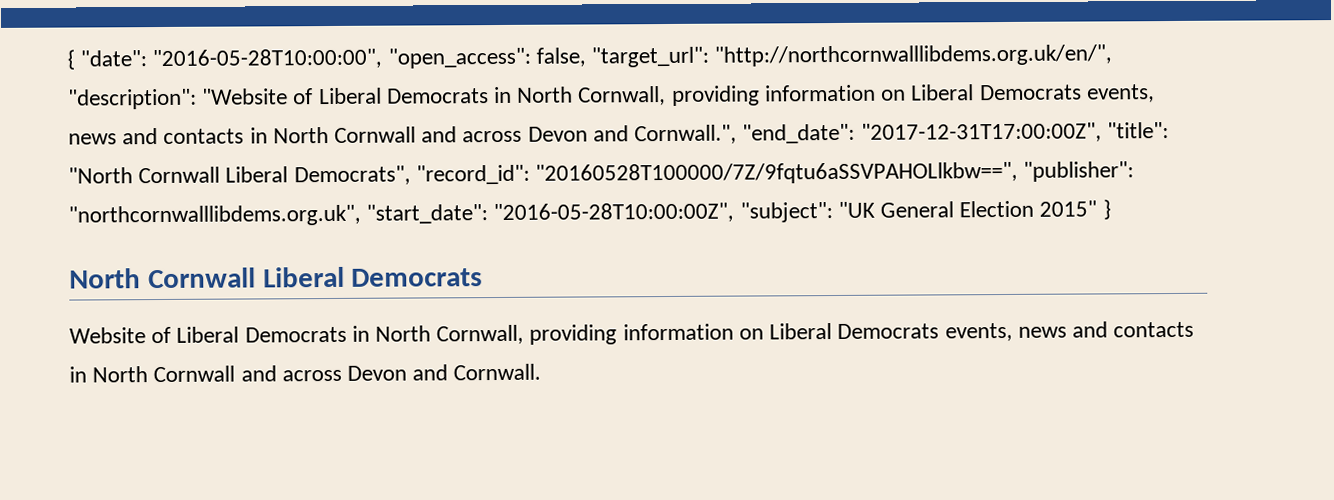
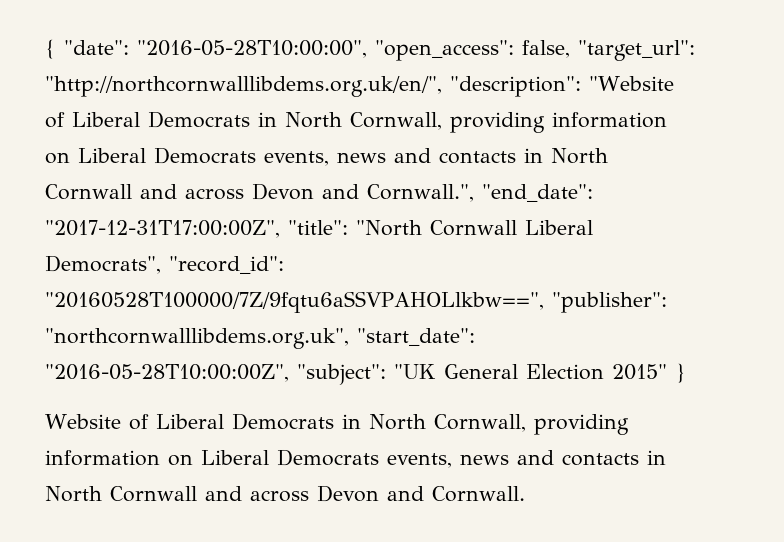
[69,266,484,289] // North Cornwall Liberal Democrats -> (686, 373) none

